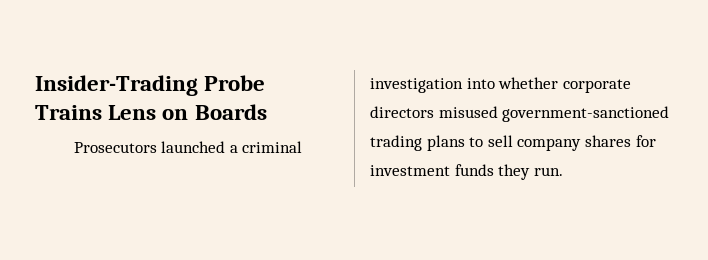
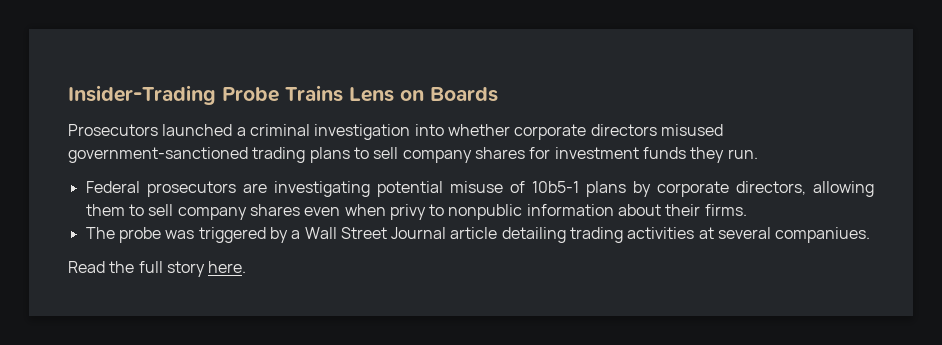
(563, 171) none -> [85,181,874,197] [85,204,747,220] [85,227,871,243] [68,261,247,277] // Federal prosecutors are investigating potential misuse of 10b5-1 plans by corporate directors, allowing them to sell company shares even when privy to nonpublic information about their firms. // The probe was triggered by a Wall Street Journal article detailing trading activities at several companiues. // Read the full story here.

